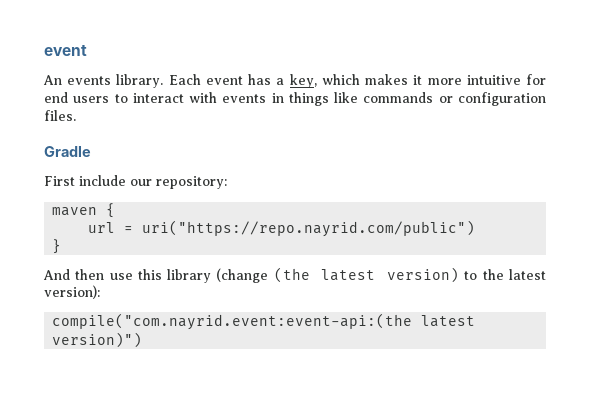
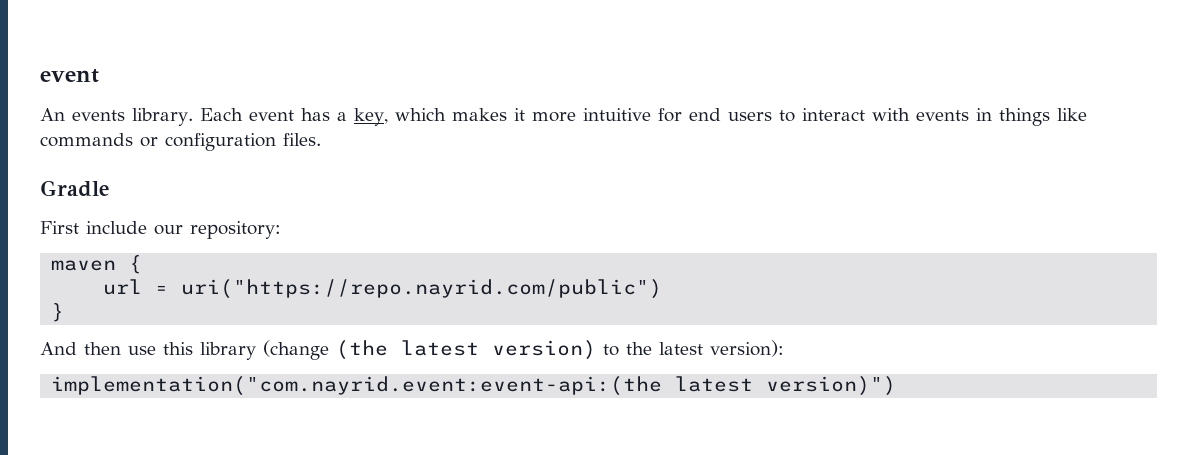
[52,313,413,330] compile("com.nayrid.event:event-api:(the -> [51,376,663,396] implementation("com.nayrid.event:event-api:(the

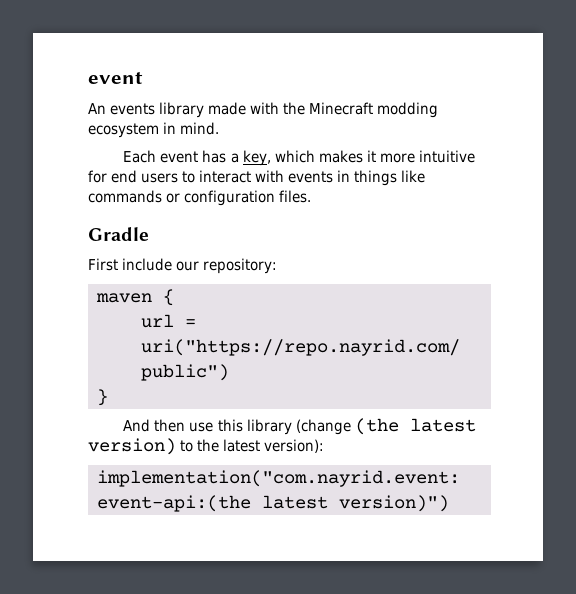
[132,108,193,126] library. -> [159,102,439,118] [88,122,220,138] library made with the Minecraft modding ecosystem in mind. //

